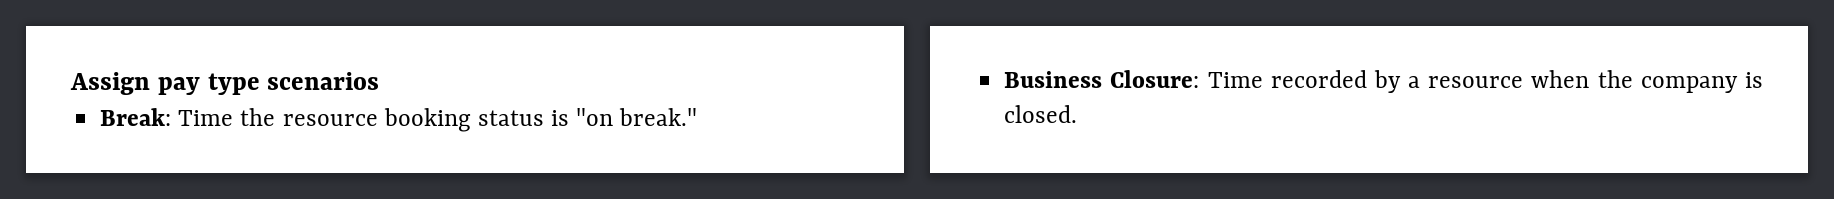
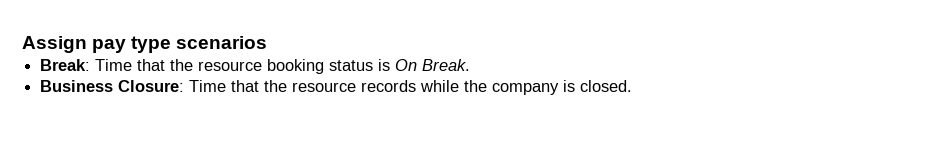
(234, 118) none -> [137,59,166,71] that
[576,108,698,126] "on break." -> [395,59,471,71] On Break.
[1270,70,1590,93] recorded by a resource when -> [231,80,460,92] that the resource records while

